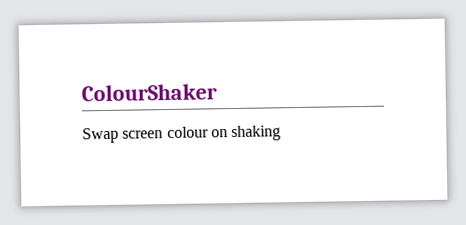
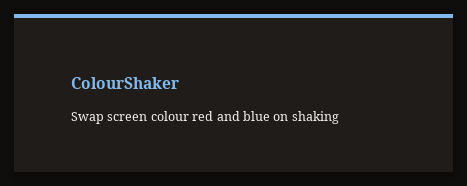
(209, 132) none -> [192,111,270,121] red and blue

